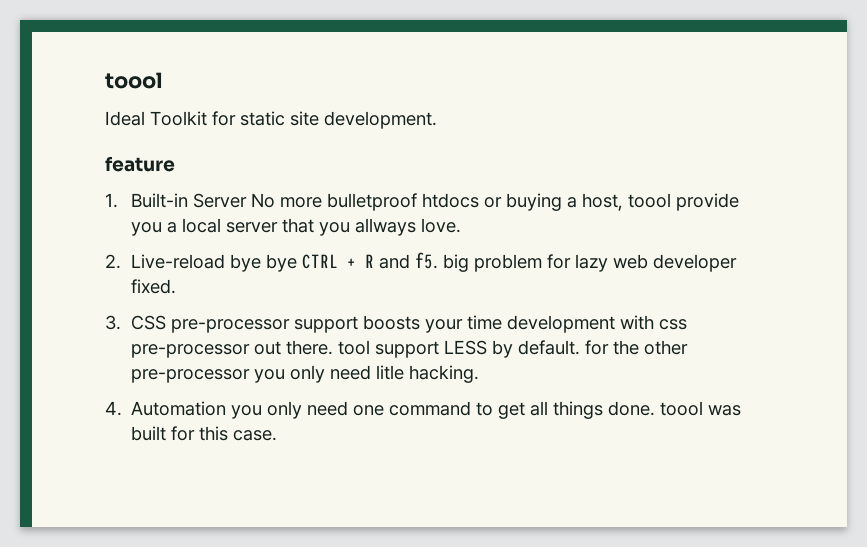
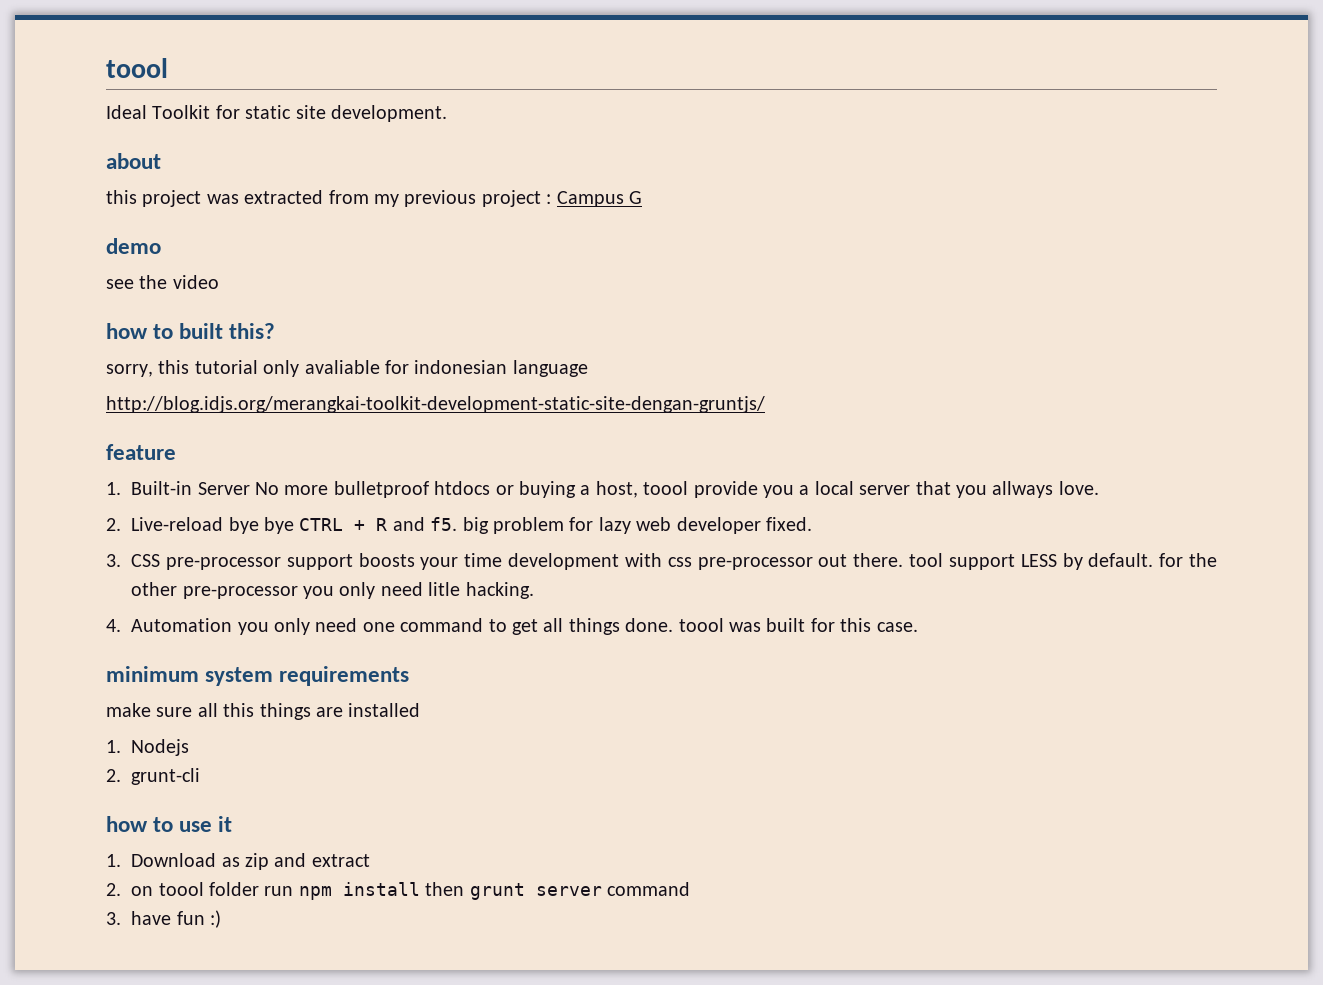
(437, 120) none -> [106,153,161,169] [106,190,642,207] [106,238,161,254] [106,275,219,289] [106,323,276,339] [106,360,588,377] [106,396,765,413] // about // this project was extracted from my previous project : Campus G // demo // see the video // how to built this? // sorry, this tutorial only avaliable for indonesian language // http://blog.idjs.org/merangkai-toolkit-development-static-site-dengan-gruntjs/
(278, 435) none -> [106,666,410,686] [106,703,421,720] [106,739,190,756] [106,768,201,785] [106,816,233,832] [106,853,370,870] [106,882,690,900] [106,910,221,928] // minimum system requirements // make sure all this things are installed // 1. Nodejs // 2. grunt-cli // how to use it // 1. Download as zip and extract // 2. on toool folder run npm install then grunt server command // 3. have fun :)

